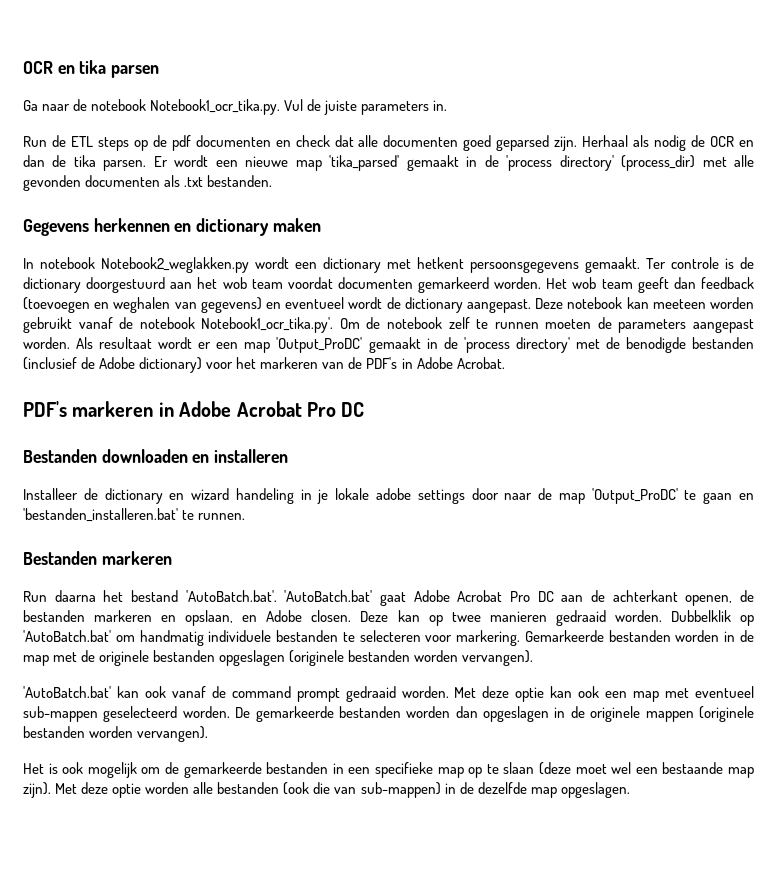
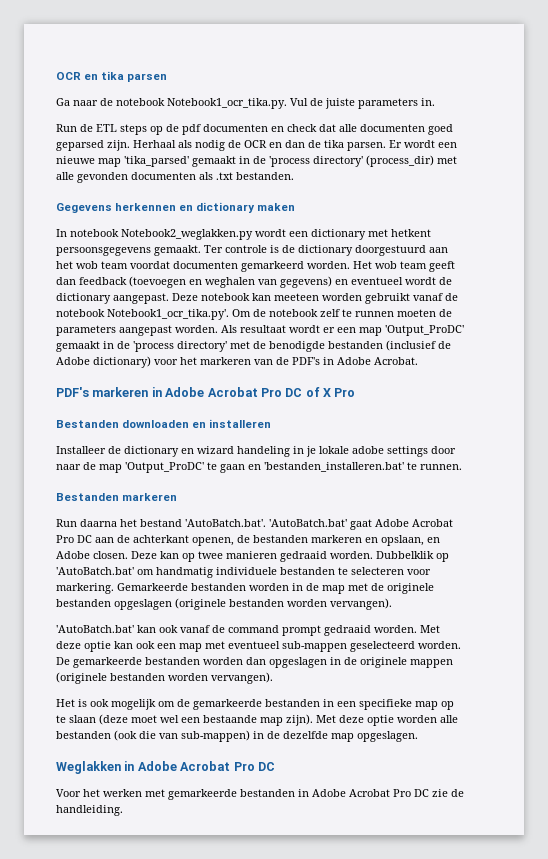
(365, 409) none -> [305,387,356,397] of X Pro
(630, 790) none -> [56,761,275,774] [56,789,464,800] [56,805,123,816] // Weglakken in Adobe Acrobat Pro DC // Voor het werken met gemarkeerde bestanden in Adobe Acrobat Pro DC zie de handleiding.

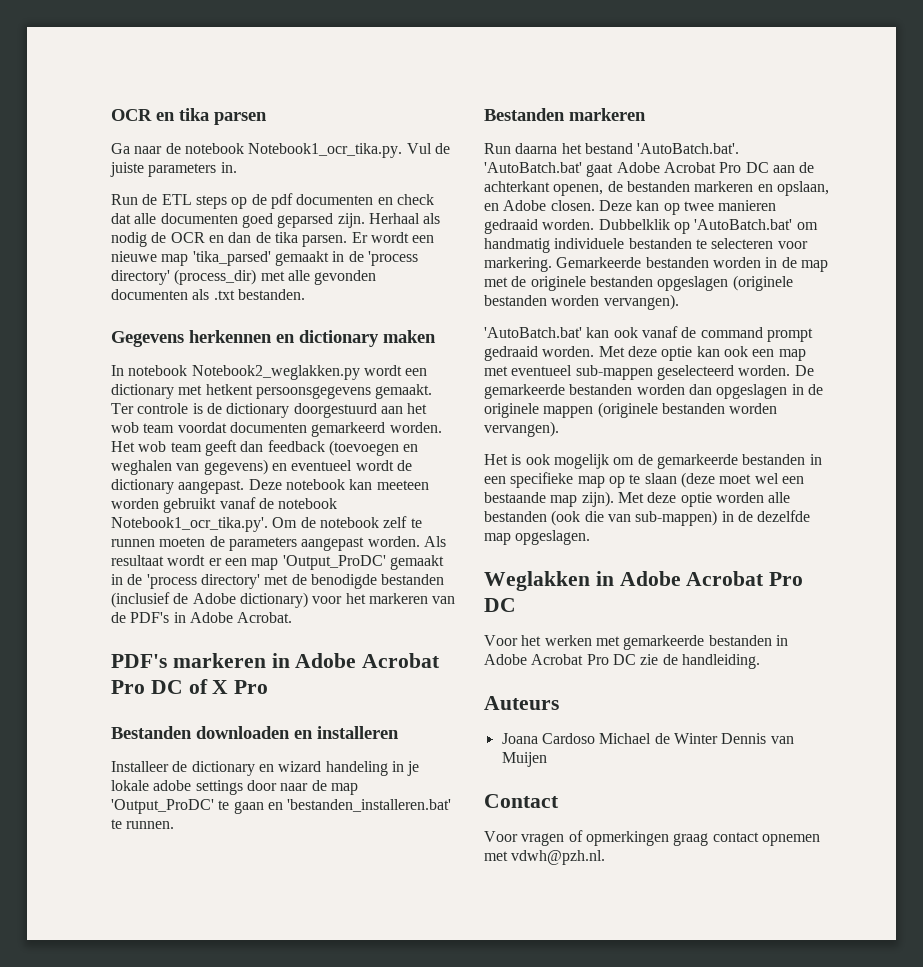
(123, 810) none -> [484,696,559,710] [501,733,794,744] [501,752,547,767] [484,794,559,808] [484,830,820,846] [484,850,606,865] // Auteurs // Joana Cardoso Michael de Winter Dennis van Muijen // Contact // Voor vragen of opmerkingen graag contact opnemen met vdwh@pzh.nl.

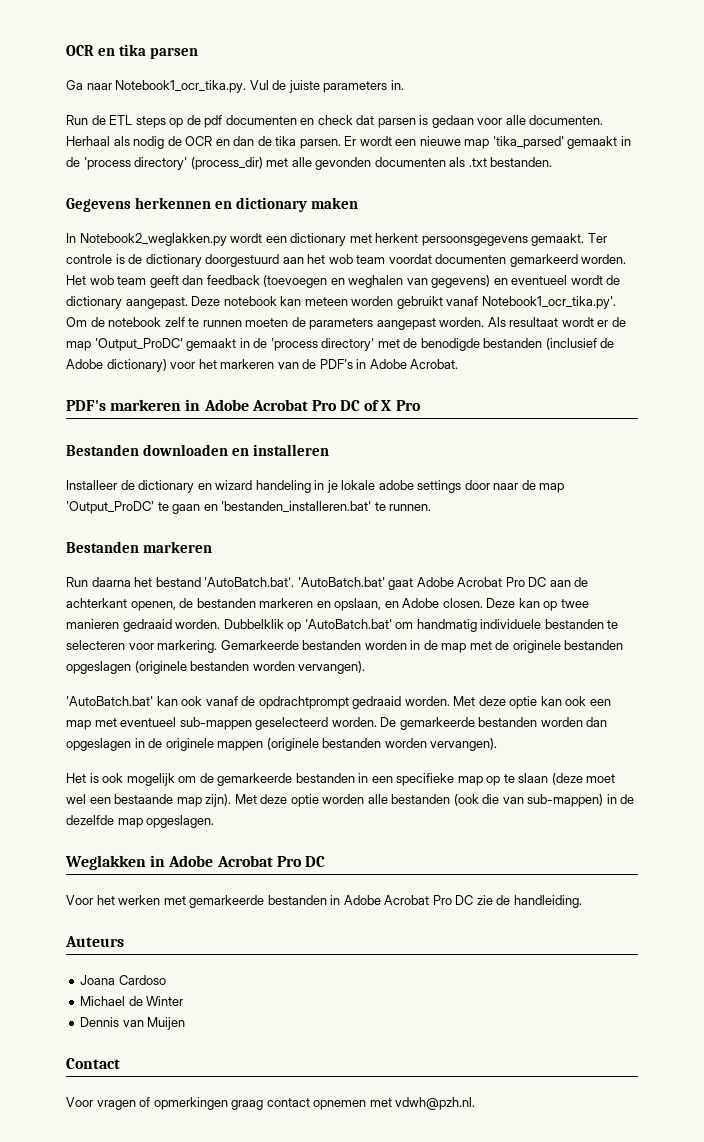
[165,143,244,154] de notebook -> (112, 86) none
[134,213,365,228] alle documenten goed geparsed zijn. -> [377,115,604,128] parsen is gedaan voor alle documenten.
[128,365,188,376] notebook -> (76, 238) none
[205,384,253,395] hetkent -> [375,233,419,243] herkent
[376,480,429,490] meeteen -> [304,297,348,306] meteen
[258,498,338,509] de notebook -> (479, 301) none
[224,558,247,566] een -> [611,317,626,327] de
[700,327,813,342] command prompt -> [258,696,349,709] opdrachtprompt
(595, 738) none -> (166, 980) //
(718, 738) none -> (184, 1001) //

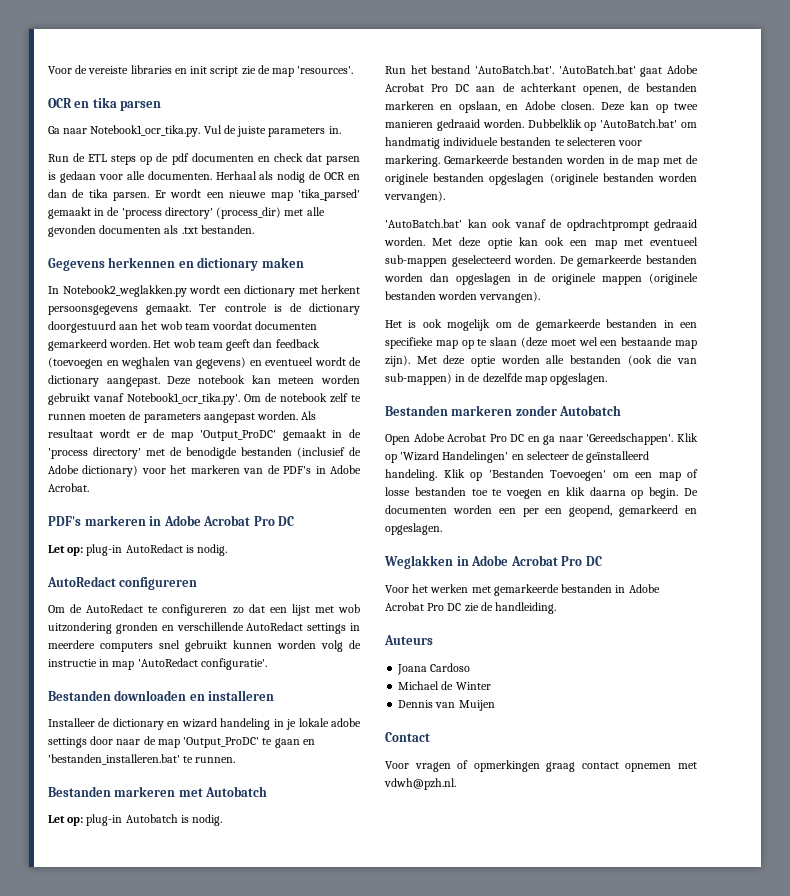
(66, 50) none -> [48,65,354,77] Voor de vereiste libraries en init script zie de map 'resources'. //
[364,400,421,411] of X Pro -> [48,544,228,556] [47,576,198,590] [48,604,360,616] [48,622,360,634] [48,640,361,652] [48,658,267,670] // Let op: plug-in AutoRedact is nodig. // AutoRedact configureren // Om de AutoRedact te configureren zo dat een lijst met wob uitzondering gronden en verschillende AutoRedact settings in meerdere computers snel gebruikt kunnen worden volg de instructie in map 'AutoRedact configuratie'.
[66,577,131,587] // Run daarna -> [178,786,268,797] [48,814,223,826] [385,66,406,74] met Autobatch // Let op: plug-in Autobatch is nodig. // Run
(215, 821) none -> [385,405,622,416] [385,433,698,445] [385,451,650,463] [385,469,698,481] [385,487,698,499] [385,505,697,517] [385,523,442,535] // Bestanden markeren zonder Autobatch // Open Adobe Acrobat Pro DC en ga naar 'Gereedschappen'. Klik op 'Wizard Handelingen' en selecteer de geïnstalleerd handeling. Klik op 'Bestanden Toevoegen' om een map of losse bestanden toe te voegen en klik daarna op begin. De documenten worden een per een geopend, gemarkeerd en opgeslagen.

